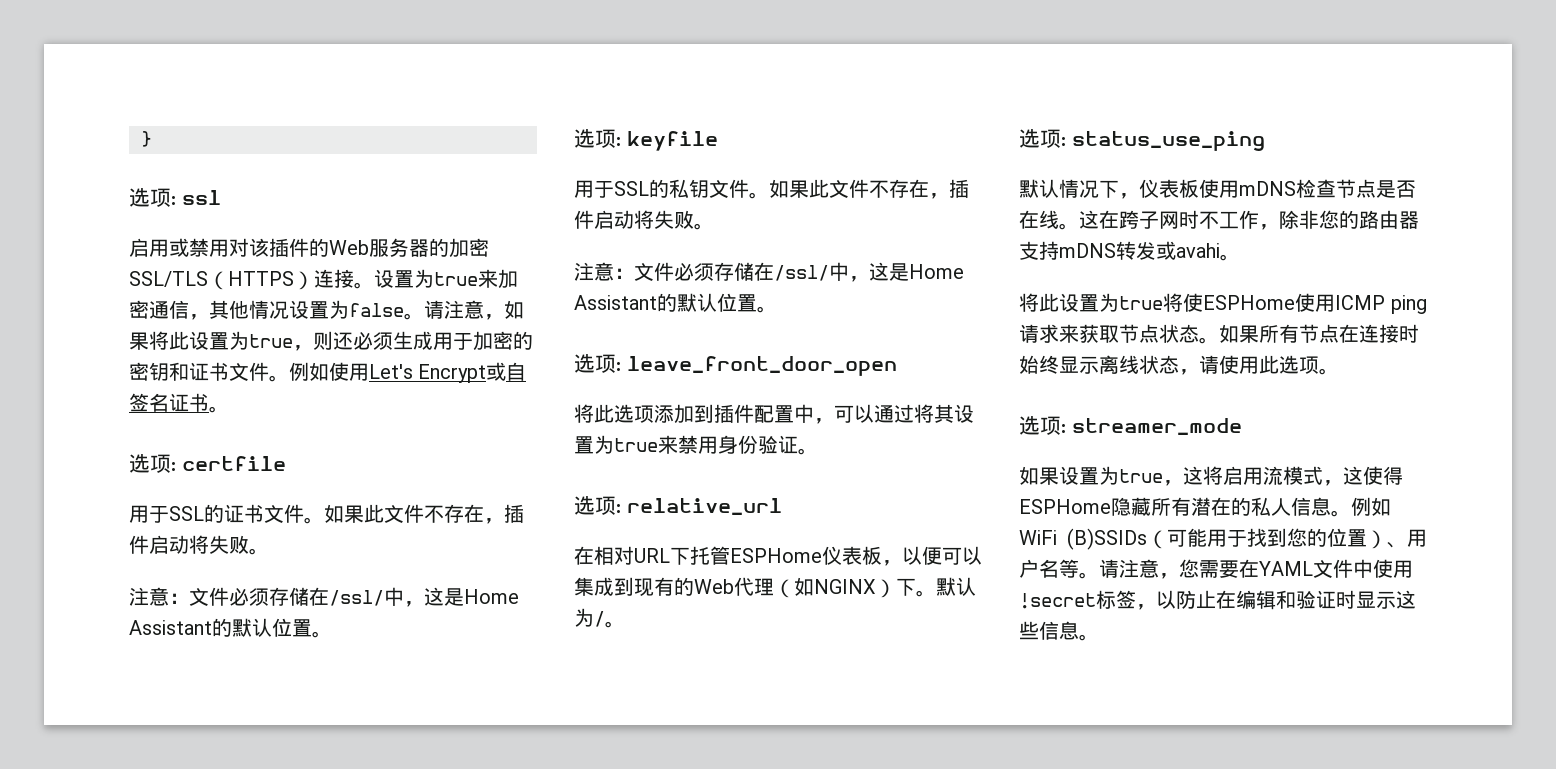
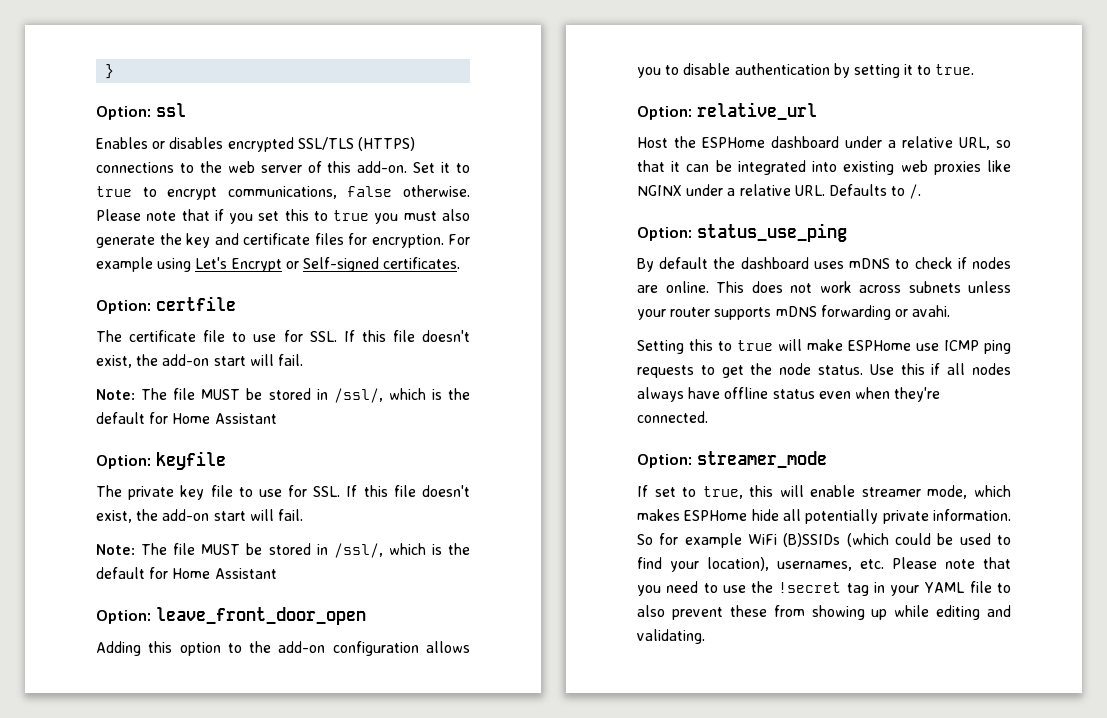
[129,188,176,207] 选项: -> [96,106,151,120] Option:
[129,238,489,258] [129,269,518,290] [129,300,524,320] [129,331,533,351] [129,362,527,383] [129,393,229,413] [129,454,286,473] [129,504,524,524] [129,535,269,555] [129,587,519,607] [129,618,332,638] [574,129,718,151] [574,179,969,199] [574,210,714,230] [574,262,964,282] [574,293,777,313] [574,354,897,376] [574,404,974,424] [574,435,818,455] [574,496,782,515] [574,546,982,566] [574,577,976,598] [574,608,625,628] [1019,129,1265,151] [1019,179,1416,199] [1019,210,1419,230] [1019,241,1240,261] [1019,293,1427,314] [1019,324,1419,344] [1019,355,1339,375] [1019,416,1242,435] [1019,466,1403,486] [1019,497,1391,517] [1019,528,1427,550] [1019,559,1413,579] [1019,590,1416,610] [1019,621,1099,641] 启用或禁用对该插件的Web服务器的加密SSL/TLS（HTTPS）连接。设置为true来加密通信，其他情况设置为false。请注意，如果将此设置为true，则还必须生成用于加密的密钥和证书文件。例如使用Let's Encrypt或自签名证书。 // 选项: certfile // 用于SSL的证书文件。如果此文件不存在，插件启动将失败。 // 注意：文件必须存储在/ssl/中，这是Home Assistant的默认位置。 // 选项: keyfile // 用于SSL的私钥文件。如果此文件不存在，插件启动将失败。 // 注意：文件必须存储在/ssl/中，这是Home Assistant的默认位置。 // 选项: leave_front_door_open // 将此选项添加到插件配置中，可以通过将其设置为true来禁用身份验证。 // 选项: relative_url // 在相对URL下托管ESPHome仪表板，以便可以集成到现有的Web代理（如NGINX）下。默认为/。 // 选项: status_use_ping // 默认情况下，仪表板使用mDNS检查节点是否在线。这在跨子网时不工作，除非您的路由器支持mDNS转发或avahi。 // 将此设置为true将使ESPHome使用ICMP ping请求来获取节点状态。如果所有节点在连接时始终显示离线状态，请使用此选项。 // 选项: streamer_mode // 如果设置为true，这将启用流模式，这使得ESPHome隐藏所有潜在的私人信息。例如WiFi (B)SSIDs（可能用于找到您的位置）、用户名等。请注意，您需要在YAML文件中使用!secret标签，以防止在编辑和验证时显示这些信息。 -> [96,137,415,152] [96,161,470,173] [96,185,470,200] [96,209,470,224] [96,233,470,248] [96,257,461,272] [96,296,236,314] [96,330,470,342] [96,354,303,368] [96,388,470,403] [96,412,277,424] [96,451,226,470] [96,485,471,500] [96,509,303,523] [96,543,470,558] [96,567,277,579] [96,607,366,625] [96,641,470,656] [637,63,975,78] [637,102,817,120] [637,136,1011,150] [637,160,1011,175] [637,184,922,199] [637,223,847,242] [637,257,1011,272] [637,281,1011,293] [637,305,951,320] [637,339,1011,354] [637,363,1011,378] [637,387,941,402] [637,411,708,423] [637,451,827,468] [637,485,1011,499] [637,509,1011,524] [637,533,1011,548] [637,557,1011,572] [637,581,1011,596] [637,605,1011,620] [637,629,705,644] Enables or disables encrypted SSL/TLS (HTTPS) connections to the web server of this add-on. Set it to true to encrypt communications, false otherwise. Please note that if you set this to true you must also generate the key and certificate files for encryption. For example using Let's Encrypt or Self-signed certificates. // Option: certfile // The certificate file to use for SSL. If this file doesn't exist, the add-on start will fail. // Note: The file MUST be stored in /ssl/, which is the default for Home Assistant // Option: keyfile // The private key file to use for SSL. If this file doesn't exist, the add-on start will fail. // Note: The file MUST be stored in /ssl/, which is the default for Home Assistant // Option: leave_front_door_open // Adding this option to the add-on configuration allows you to disable authentication by setting it to true. // Option: relative_url // Host the ESPHome dashboard under a relative URL, so that it can be integrated into existing web proxies like NGINX under a relative URL. Defaults to /. // Option: status_use_ping // By default the dashboard uses mDNS to check if nodes are online. This does not work across subnets unless your router supports mDNS forwarding or avahi. // Setting this to true will make ESPHome use ICMP ping requests to get the node status. Use this if all nodes always have offline status even when they're connected. // Option: streamer_mode // If set to true, this will enable streamer mode, which makes ESPHome hide all potentially private information. So for example WiFi (B)SSIDs (which could be used to find your location), usernames, etc. Please note that you need to use the !secret tag in your YAML file to also prevent these from showing up while editing and validating.

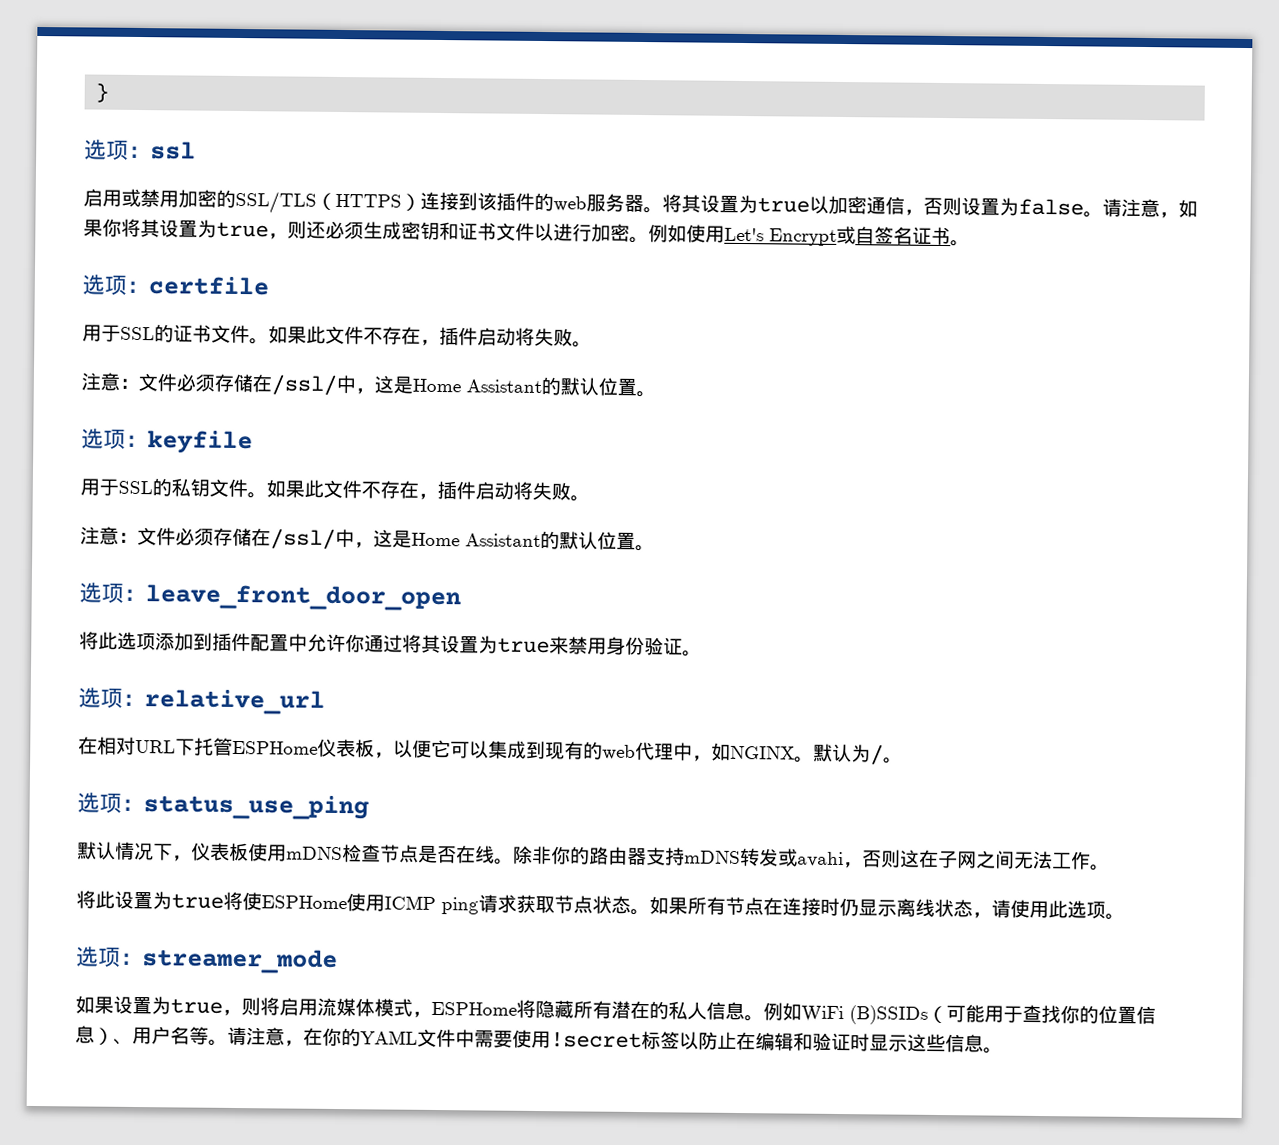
[96,106,151,120] Option: -> [84,139,151,160] 选项：
[96,137,415,152] [96,161,470,173] [96,185,470,200] [96,209,470,224] [96,233,470,248] [96,257,461,272] [96,296,236,314] [96,330,470,342] [96,354,303,368] [96,388,470,403] [96,412,277,424] [96,451,226,470] [96,485,471,500] [96,509,303,523] [96,543,470,558] [96,567,277,579] [96,607,366,625] [96,641,470,656] [637,63,975,78] [637,102,817,120] [637,136,1011,150] [637,160,1011,175] [637,184,922,199] [637,223,847,242] [637,257,1011,272] [637,281,1011,293] [637,305,951,320] [637,339,1011,354] [637,363,1011,378] [637,387,941,402] [637,411,708,423] [637,451,827,468] [637,485,1011,499] [637,509,1011,524] [637,533,1011,548] [637,557,1011,572] [637,581,1011,596] [637,605,1011,620] [637,629,705,644] Enables or disables encrypted SSL/TLS (HTTPS) connections to the web server of this add-on. Set it to true to encrypt communications, false otherwise. Please note that if you set this to true you must also generate the key and certificate files for encryption. For example using Let's Encrypt or Self-signed certificates. // Option: certfile // The certificate file to use for SSL. If this file doesn't exist, the add-on start will fail. // Note: The file MUST be stored in /ssl/, which is the default for Home Assistant // Option: keyfile // The private key file to use for SSL. If this file doesn't exist, the add-on start will fail. // Note: The file MUST be stored in /ssl/, which is the default for Home Assistant // Option: leave_front_door_open // Adding this option to the add-on configuration allows you to disable authentication by setting it to true. // Option: relative_url // Host the ESPHome dashboard under a relative URL, so that it can be integrated into existing web proxies like NGINX under a relative URL. Defaults to /. // Option: status_use_ping // By default the dashboard uses mDNS to check if nodes are online. This does not work across subnets unless your router supports mDNS forwarding or avahi. // Setting this to true will make ESPHome use ICMP ping requests to get the node status. Use this if all nodes always have offline status even when they're connected. // Option: streamer_mode // If set to true, this will enable streamer mode, which makes ESPHome hide all potentially private information. So for example WiFi (B)SSIDs (which could be used to find your location), usernames, etc. Please note that you need to use the !secret tag in your YAML file to also prevent these from showing up while editing and validating. -> [83,188,1198,219] [83,218,970,247] [82,274,269,296] [82,324,592,348] [81,372,656,398] [81,428,253,455] [80,478,590,502] [80,526,655,552] [79,582,461,612] [79,631,702,657] [78,687,325,715] [78,736,903,765] [77,792,369,821] [77,841,1110,871] [76,890,1125,920] [76,946,338,975] [75,995,1156,1025] [75,1025,1003,1054] 启用或禁用加密的SSL/TLS（HTTPS）连接到该插件的web服务器。将其设置为true以加密通信，否则设置为false。请注意，如果你将其设置为true，则还必须生成密钥和证书文件以进行加密。例如使用Let's Encrypt或自签名证书。 // 选项：certfile // 用于SSL的证书文件。如果此文件不存在，插件启动将失败。 // 注意：文件必须存储在/ssl/中，这是Home Assistant的默认位置。 // 选项：keyfile // 用于SSL的私钥文件。如果此文件不存在，插件启动将失败。 // 注意：文件必须存储在/ssl/中，这是Home Assistant的默认位置。 // 选项：leave_front_door_open // 将此选项添加到插件配置中允许你通过将其设置为true来禁用身份验证。 // 选项：relative_url // 在相对URL下托管ESPHome仪表板，以便它可以集成到现有的web代理中，如NGINX。默认为/。 // 选项：status_use_ping // 默认情况下，仪表板使用mDNS检查节点是否在线。除非你的路由器支持mDNS转发或avahi，否则这在子网之间无法工作。 // 将此设置为true将使ESPHome使用ICMP ping请求获取节点状态。如果所有节点在连接时仍显示离线状态，请使用此选项。 // 选项：streamer_mode // 如果设置为true，则将启用流媒体模式，ESPHome将隐藏所有潜在的私人信息。例如WiFi (B)SSIDs（可能用于查找你的位置信息）、用户名等。请注意，在你的YAML文件中需要使用!secret标签以防止在编辑和验证时显示这些信息。

